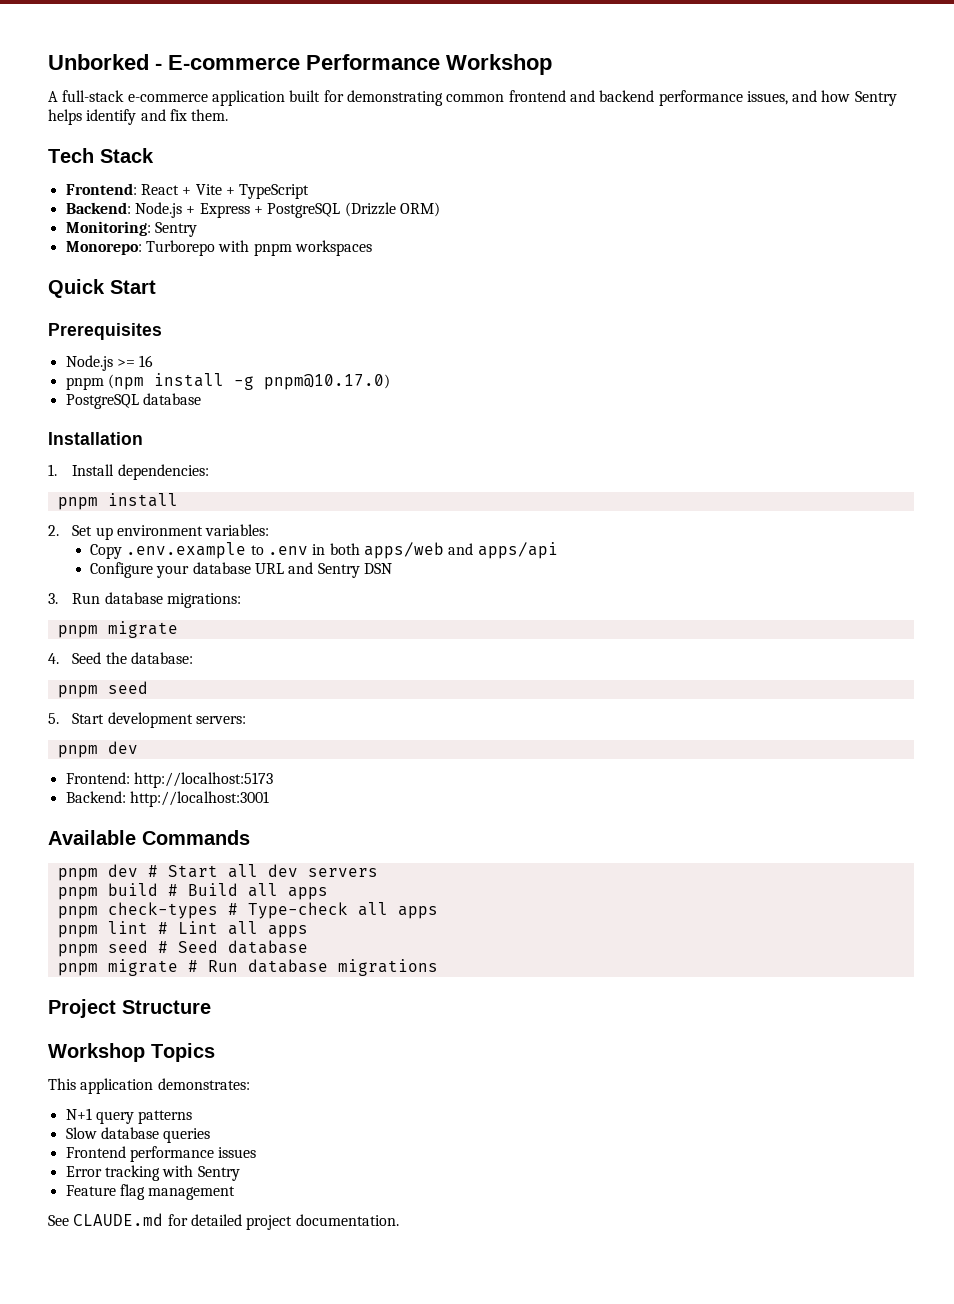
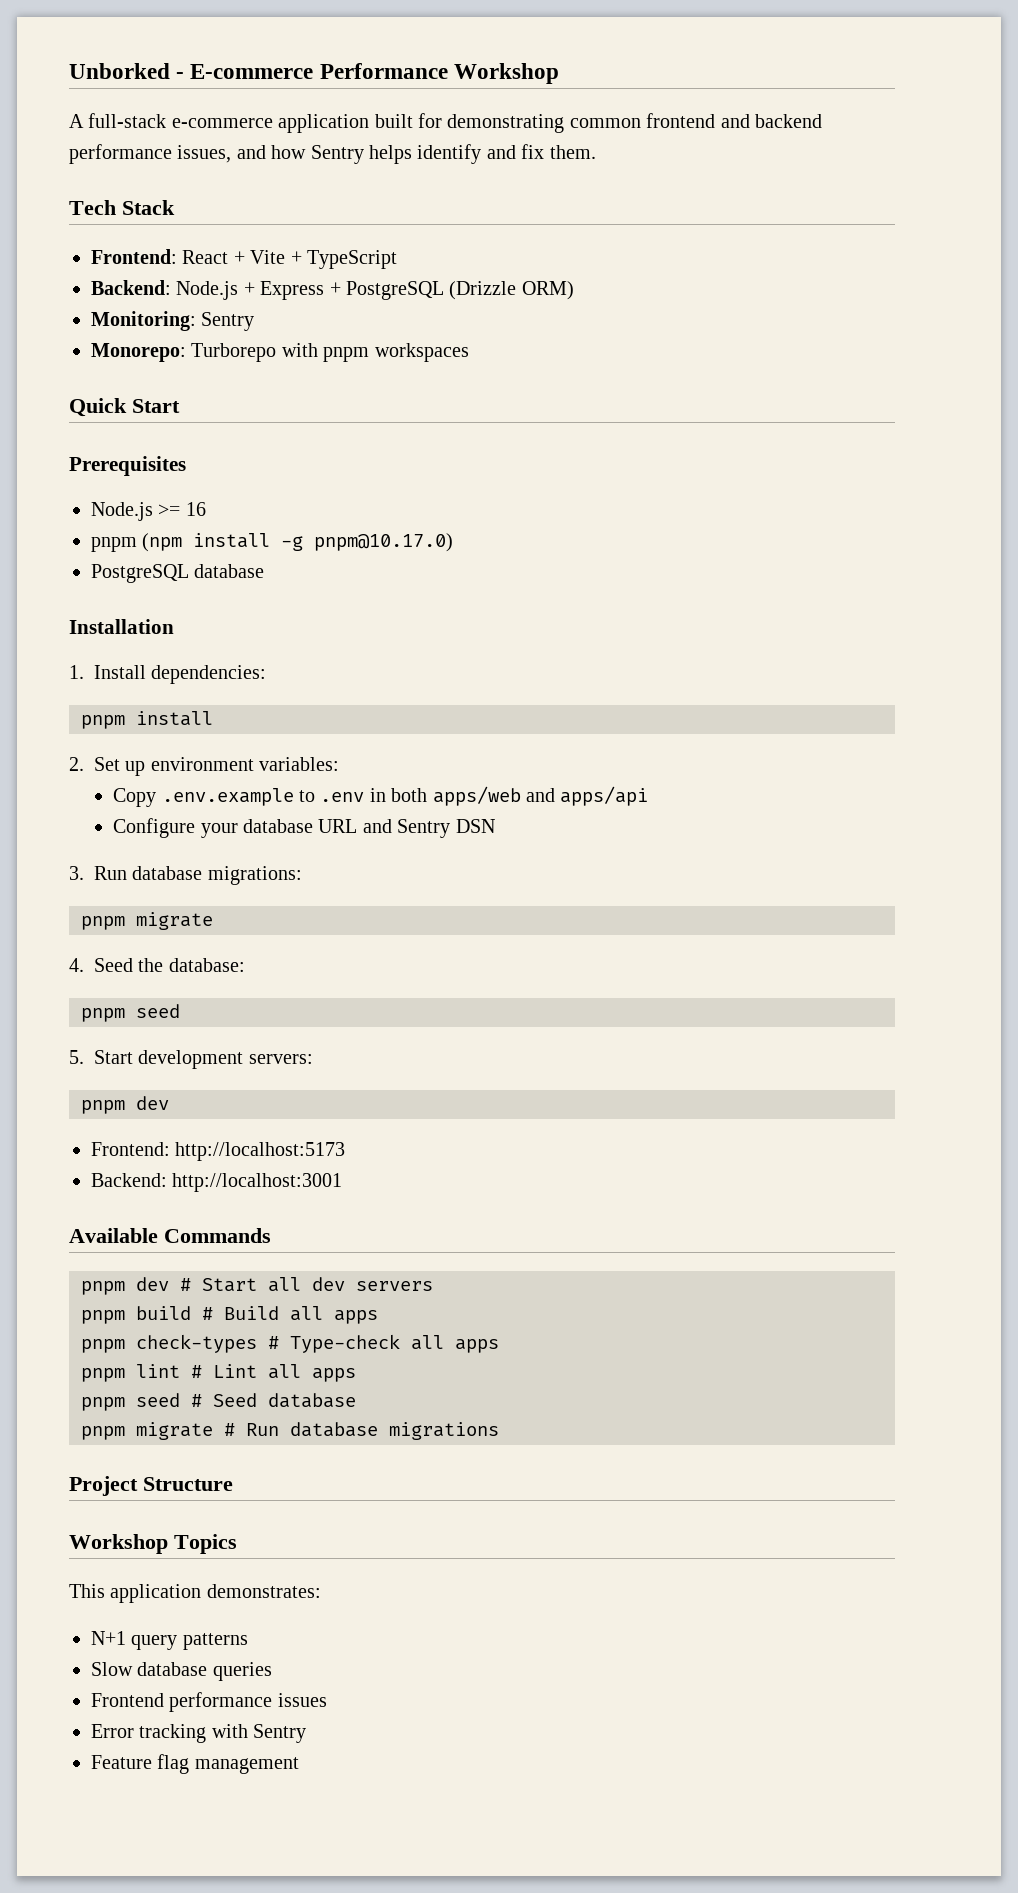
[48,1213,399,1230] // See CLAUDE.md for detailed project documentation. -> (299, 1765) none

